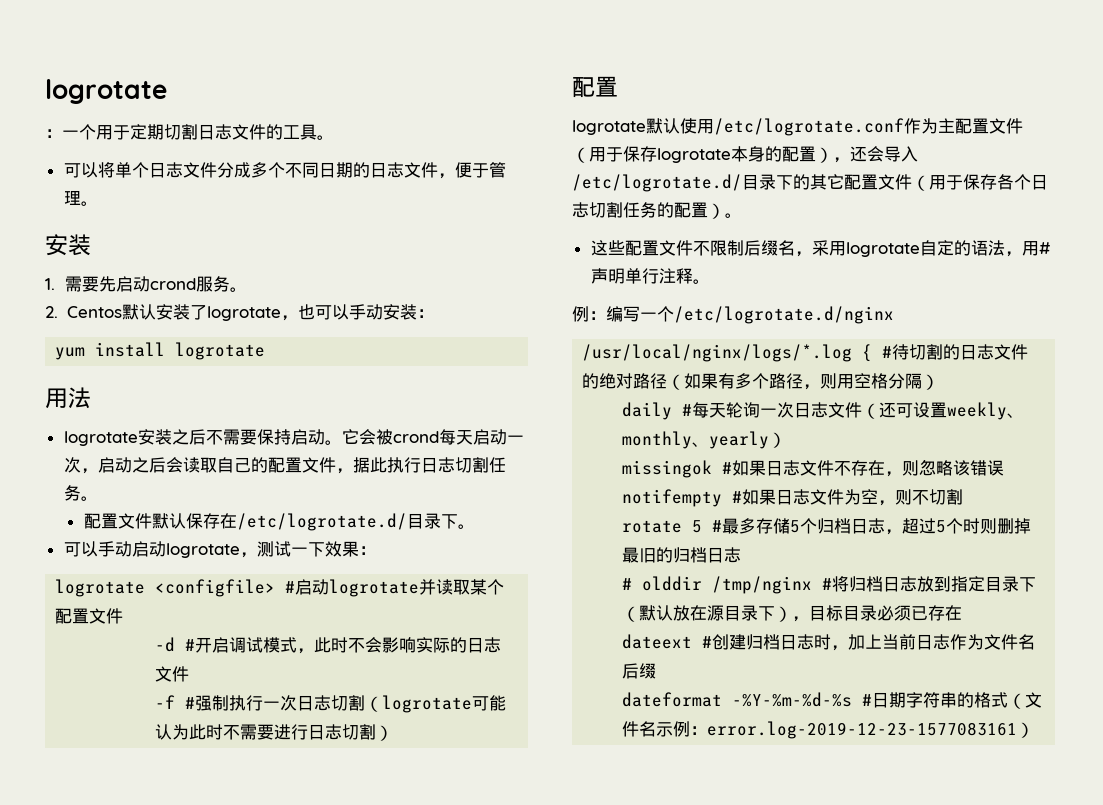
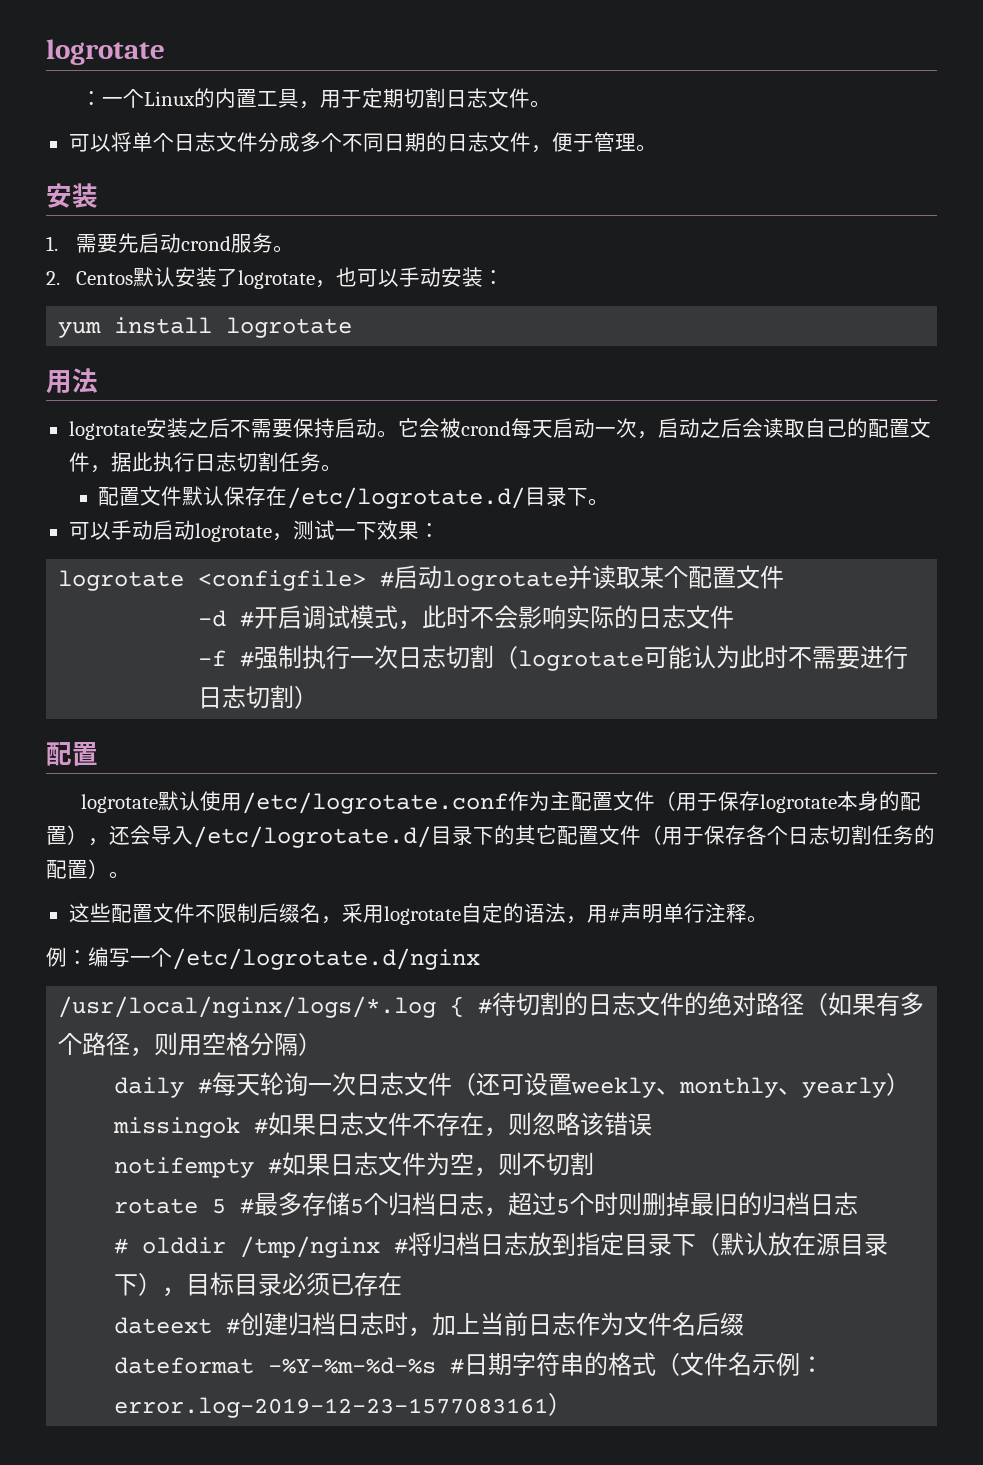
(96, 132) none -> [144,88,321,109] Linux的内置工具，
[266,124,317,140] 的工具 -> (531, 98) none

